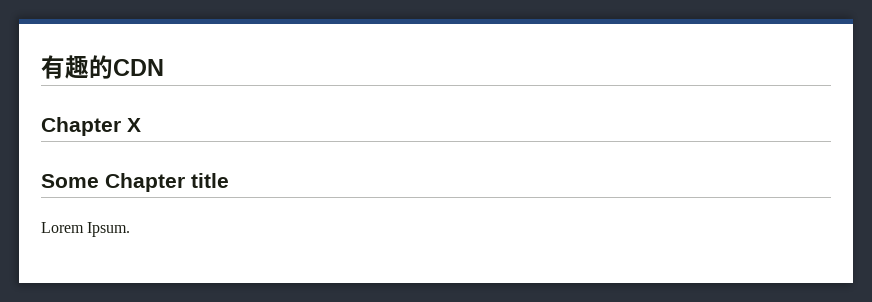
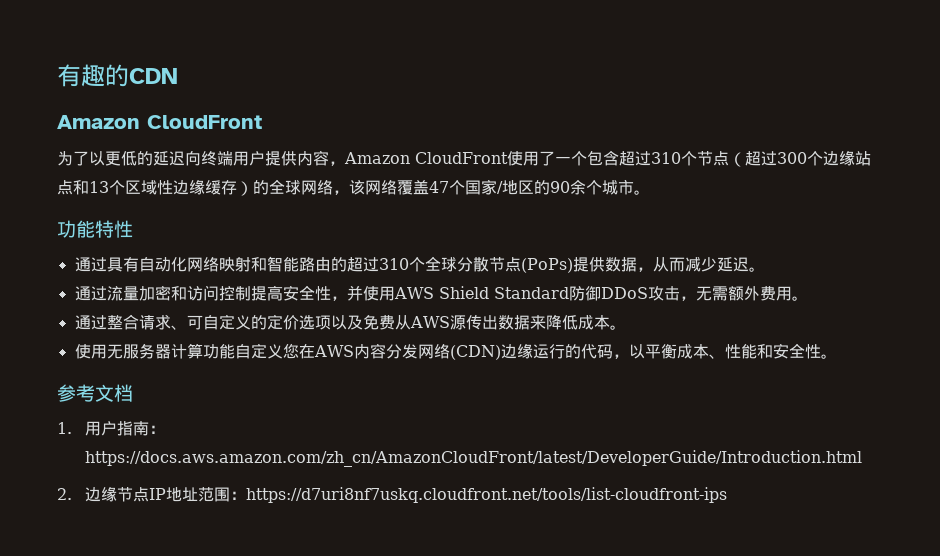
[41,117,141,136] [41,173,229,192] [41,222,131,237] Chapter X // Some Chapter title // Lorem Ipsum. -> [57,115,262,129] [57,150,871,167] [57,179,650,196] [57,220,133,238] [74,256,765,273] [74,285,808,301] [74,314,626,330] [74,343,837,360] [57,384,133,402] [57,421,166,436] [85,450,863,467] [57,487,728,503] Amazon CloudFront // 为了以更低的延迟向终端用户提供内容，Amazon CloudFront使用了一个包含超过310个节点（超过300个边缘站点和13个区域性边缘缓存）的全球网络，该网络覆盖47个国家/地区的90余个城市。 // 功能特性 // 通过具有自动化网络映射和智能路由的超过310个全球分散节点(PoPs)提供数据，从而减少延迟。 // 通过流量加密和访问控制提高安全性，并使用AWS Shield Standard防御DDoS攻击，无需额外费用。 // 通过整合请求、可自定义的定价选项以及免费从AWS源传出数据来降低成本。 // 使用无服务器计算功能自定义您在AWS内容分发网络(CDN)边缘运行的代码，以平衡成本、性能和安全性。 // 参考文档 // 1.用户指南：https://docs.aws.amazon.com/zh_cn/AmazonCloudFront/latest/DeveloperGuide/Introduction.html // 2.边缘节点IP地址范围：https://d7uri8nf7uskq.cloudfront.net/tools/list-cloudfront-ips

